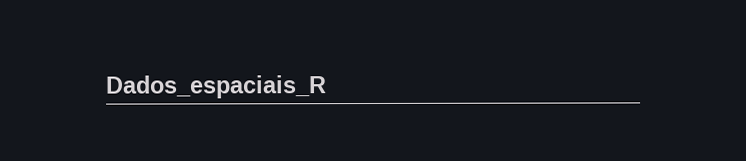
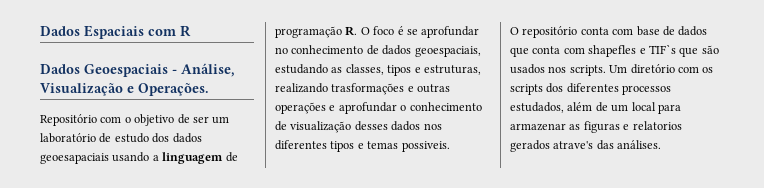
[105,75,327,99] Dados_espaciais_R -> [40,25,191,39] [40,63,235,77] [40,83,209,96] [40,114,230,126] [40,133,202,143] [40,152,238,164] [275,26,480,38] [275,45,481,57] [275,64,481,76] [275,83,451,95] [275,102,482,114] [275,121,442,133] [275,140,450,152] [510,26,708,38] [510,44,719,57] [510,64,714,76] [510,83,672,95] [510,102,681,114] [510,121,682,133] [510,140,662,152] Dados Espaciais com R // Dados Geoespaciais - Análise, Visualização e Operações. // Repositório com o objetivo de ser um laboratório de estudo dos dados geoesapaciais usando a linguagem de programação R. O foco é se aprofundar no conhecimento de dados geoespaciais, estudando as classes, tipos e estruturas, realizando trasformações e outras operações e aprofundar o conhecimento de visualização desses dados nos diferentes tipos e temas possiveis. // O repositório conta com base de dados que conta com shapefles e TIF`s que são usados nos scripts. Um diretório com os scripts dos diferentes processos estudados, além de um local para armazenar as figuras e relatorios gerados atrave's das análises.

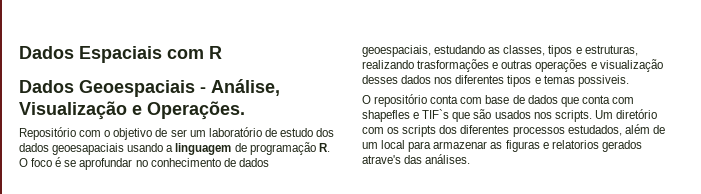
[338,102,482,114] [275,121,287,131] aprofundar o conhecimento de -> (597, 65) none

